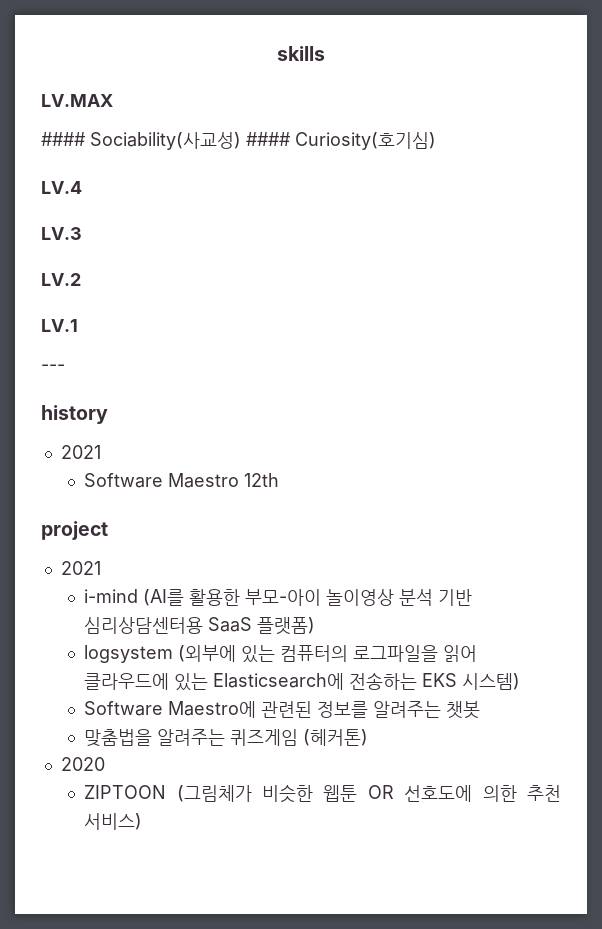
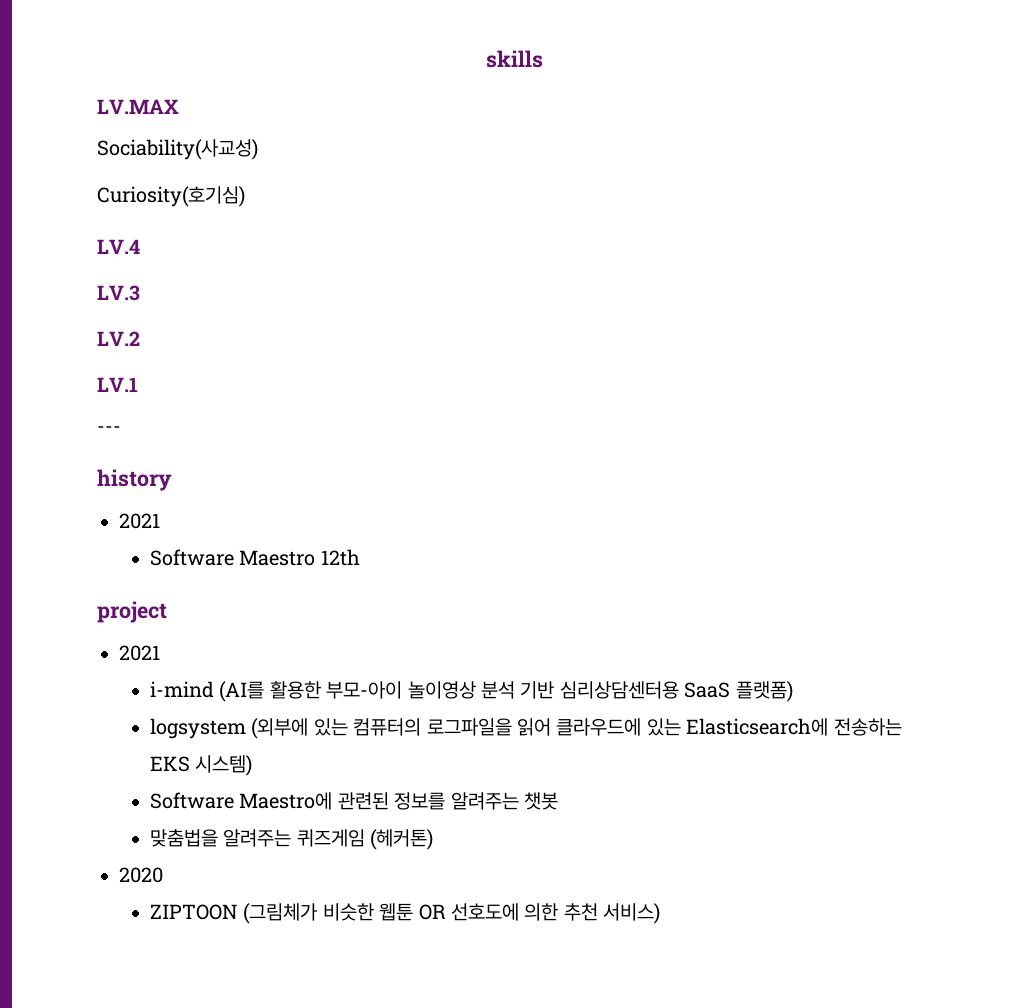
[41,132,86,146] #### -> (179, 106) none
[246,132,291,146] #### -> (258, 149) //

